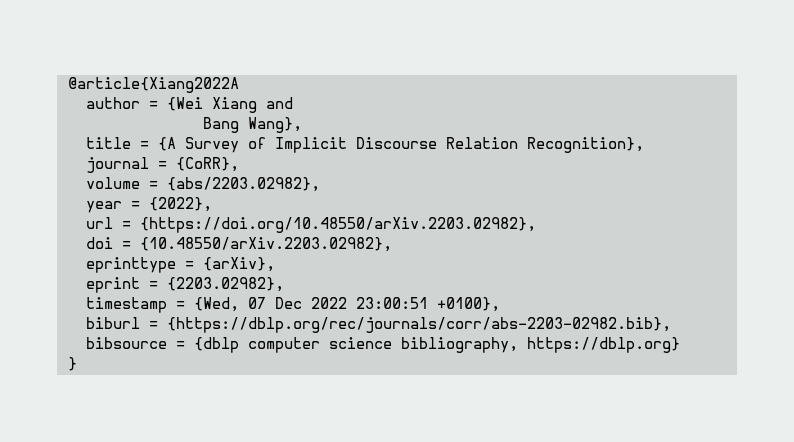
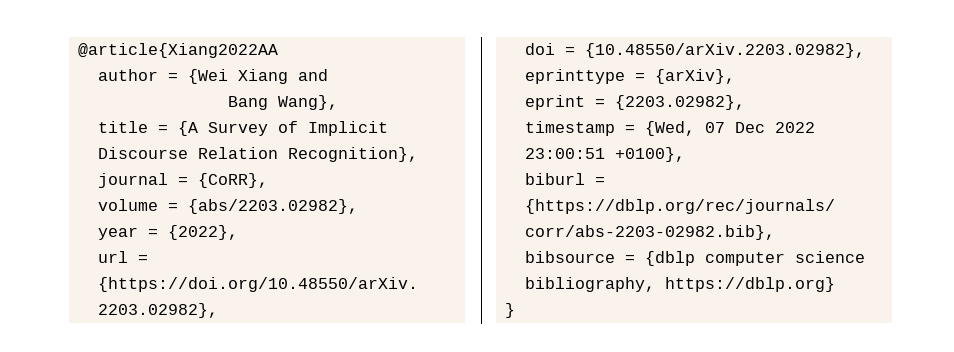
[67,77,239,93] @article{Xiang2022A -> [78,43,279,58] @article{Xiang2022AA

